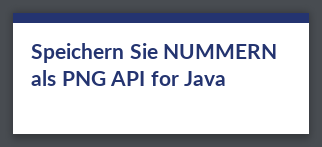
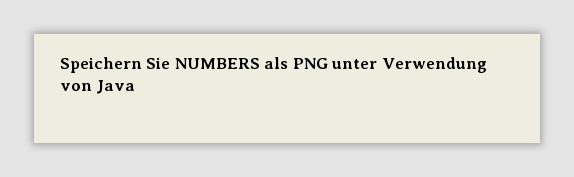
[163,44,278,59] NUMMERN -> [174,58,260,69] NUMBERS
[110,71,179,86] API for -> [331,57,487,73] [60,83,92,91] unter Verwendung von

